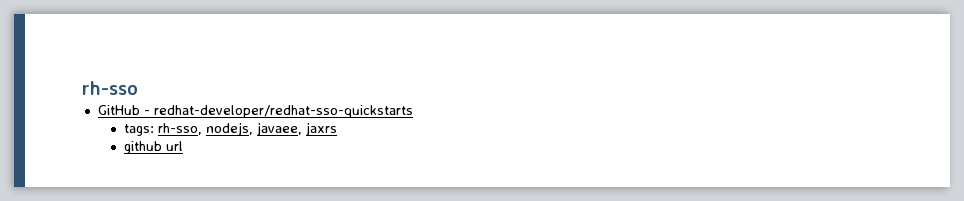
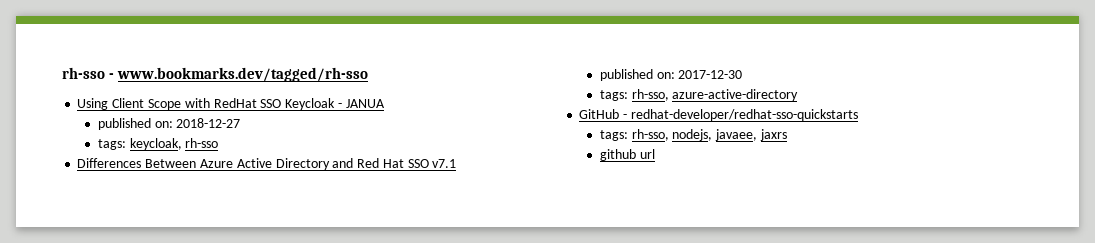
[82,81,138,95] rh-sso -> [62,67,369,82] [77,98,385,110] [97,118,241,130] [97,138,219,150] [77,158,457,170] [599,69,743,81] [599,89,799,101] rh-sso - www.bookmarks.dev/tagged/rh-sso // Using Client Scope with RedHat SSO Keycloak - JANUA // published on: 2018-12-27 // tags: keycloak, rh-sso // Differences Between Azure Active Directory and Red Hat SSO v7.1 // published on: 2017-12-30 // tags: rh-sso, azure-active-directory

